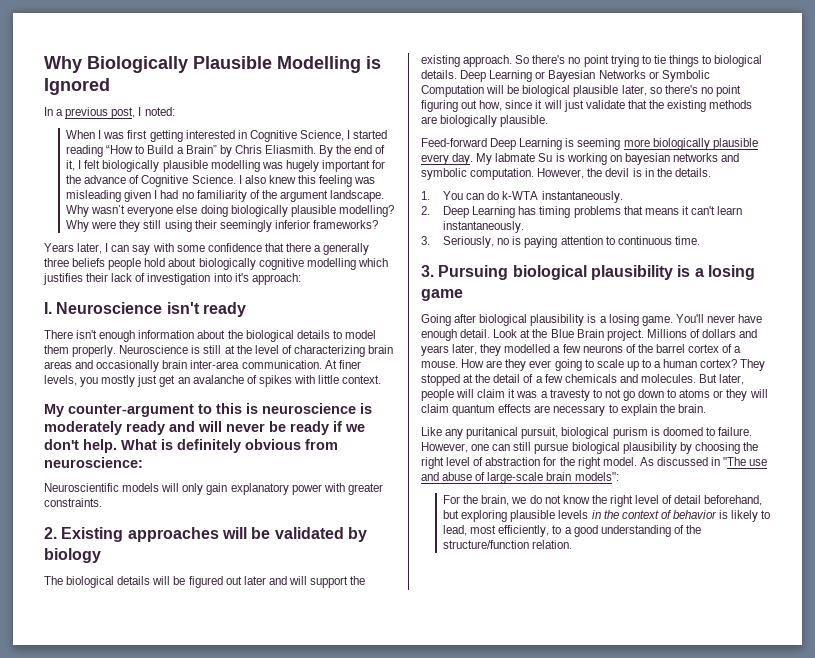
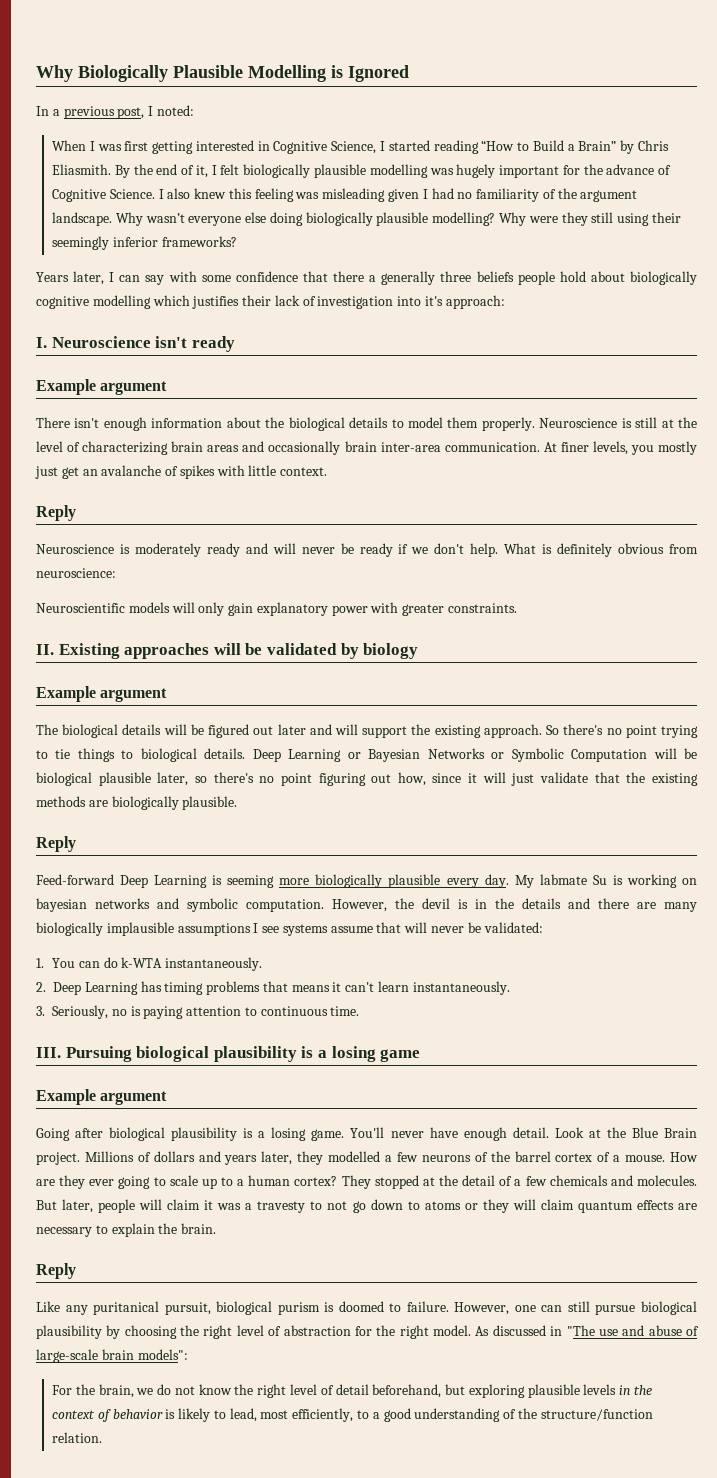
(246, 309) none -> [36,379,168,395] // Example argument
[44,403,356,417] My counter-argument to this is neuroscience -> [36,505,76,521] [36,544,114,554] Reply // Neuroscience
[44,527,57,539] 2. -> [36,644,54,655] II.
(101, 555) none -> [36,686,168,702] // Example argument
(549, 121) none -> [36,836,76,852] // Reply
[674,168,711,177] details. -> [522,898,697,912] [36,922,543,936] details and there are many biologically implausible assumptions I see systems assume that will never be validated:
[421,265,434,277] 3. -> [36,1047,61,1058] III.
(463, 295) none -> [36,1089,168,1105] // Example argument
(706, 408) none -> [36,1263,76,1279] // Reply

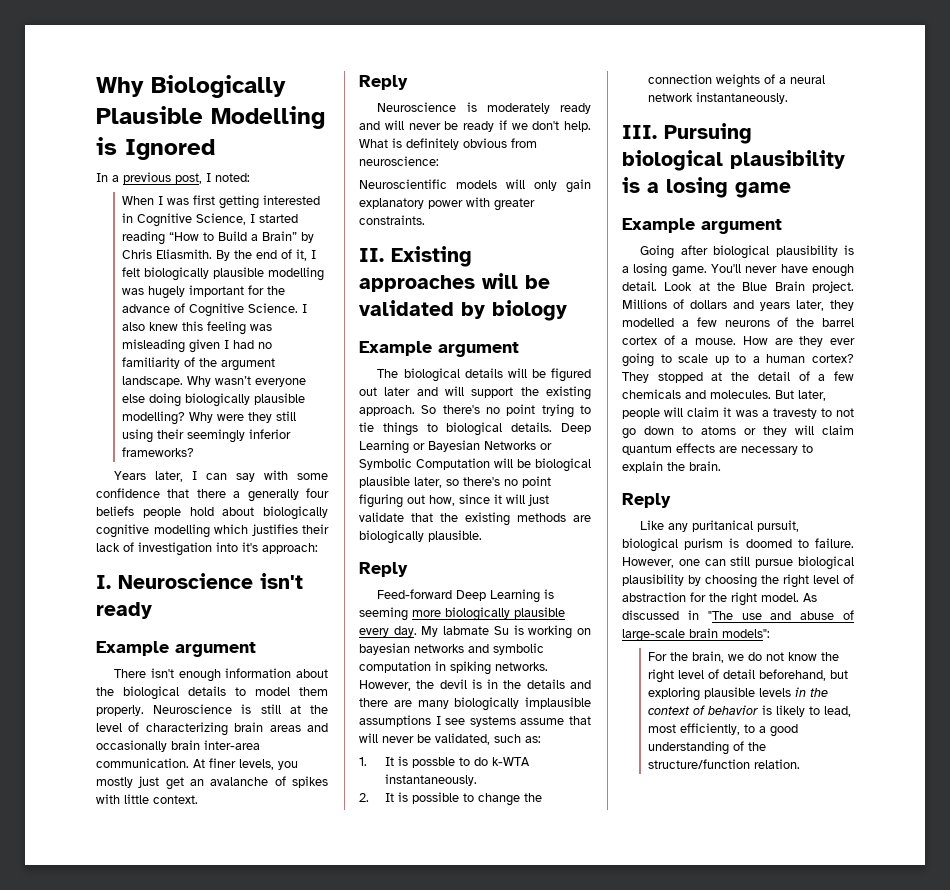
[440,271,472,282] three -> [306,488,329,498] four
[246,899,324,912] computation. -> [359,661,548,675] computation in spiking networks.
[483,922,543,933] [36,957,263,971] [36,981,510,995] [36,1005,360,1019] validated: // 1. You can do k-WTA instantaneously. // 2. Deep Learning has timing problems that means it can't learn instantaneously. // 3. Seriously, no is paying attention to continuous time. -> [435,733,541,745] [359,756,530,768] [384,774,477,786] [359,792,542,806] [647,74,825,88] [647,92,788,104] validated, such as: // 1. It is possble to do k-WTA instantaneously. // 2. It is possible to change the connection weights of a neural network instantaneously.

